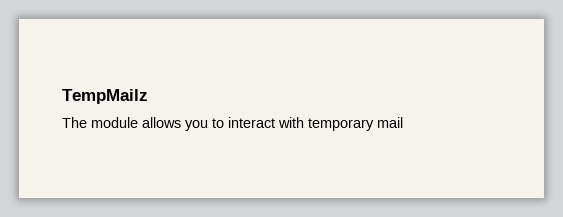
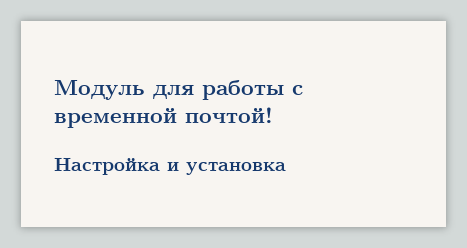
[62,89,148,104] [62,117,403,131] TempMailz // The module allows you to interact with temporary mail -> [54,80,303,100] [54,107,273,128] [54,157,286,175] Модуль для работы с временной почтой! // Настройка и установка

